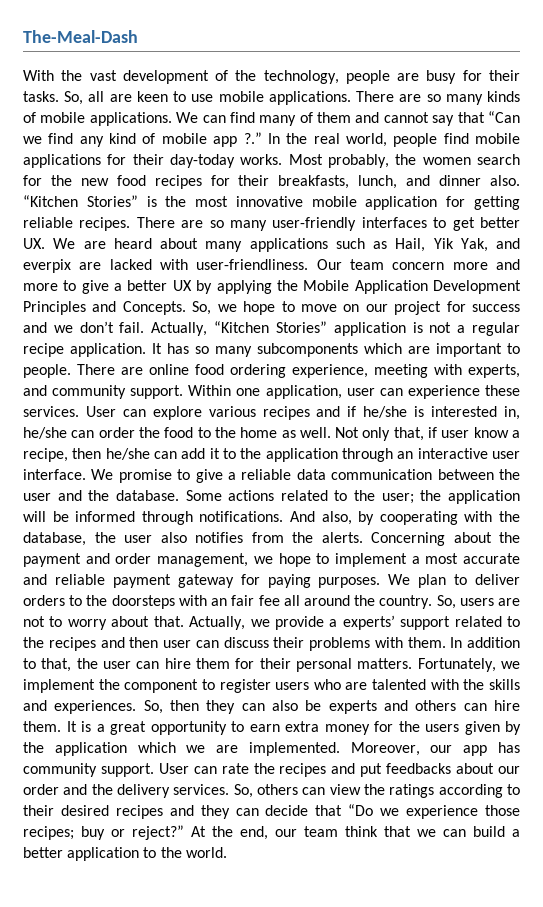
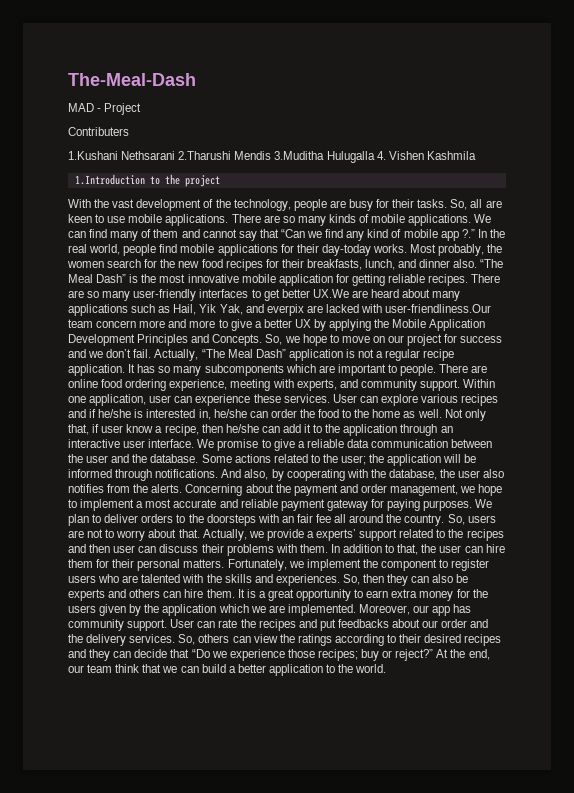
(138, 36) none -> [68,103,142,115] [68,127,129,136] [68,151,476,163] [74,174,220,187] // MAD - Project // Contributers // 1.Kushani Nethsarani 2.Tharushi Mendis 3.Muditha Hulugalla 4. Vishen Kashmila // 1.Introduction to the project
[23,195,138,207] “Kitchen Stories” -> [480,259,504,268] [68,274,127,283] “The Meal Dash”
[23,238,76,249] UX. We -> [312,289,349,298] UX.We
[196,259,342,270] user-friendliness. Our -> [385,304,492,313] user-friendliness.Our
[214,321,327,333] “Kitchen Stories” -> [201,349,286,358] “The Meal Dash”

